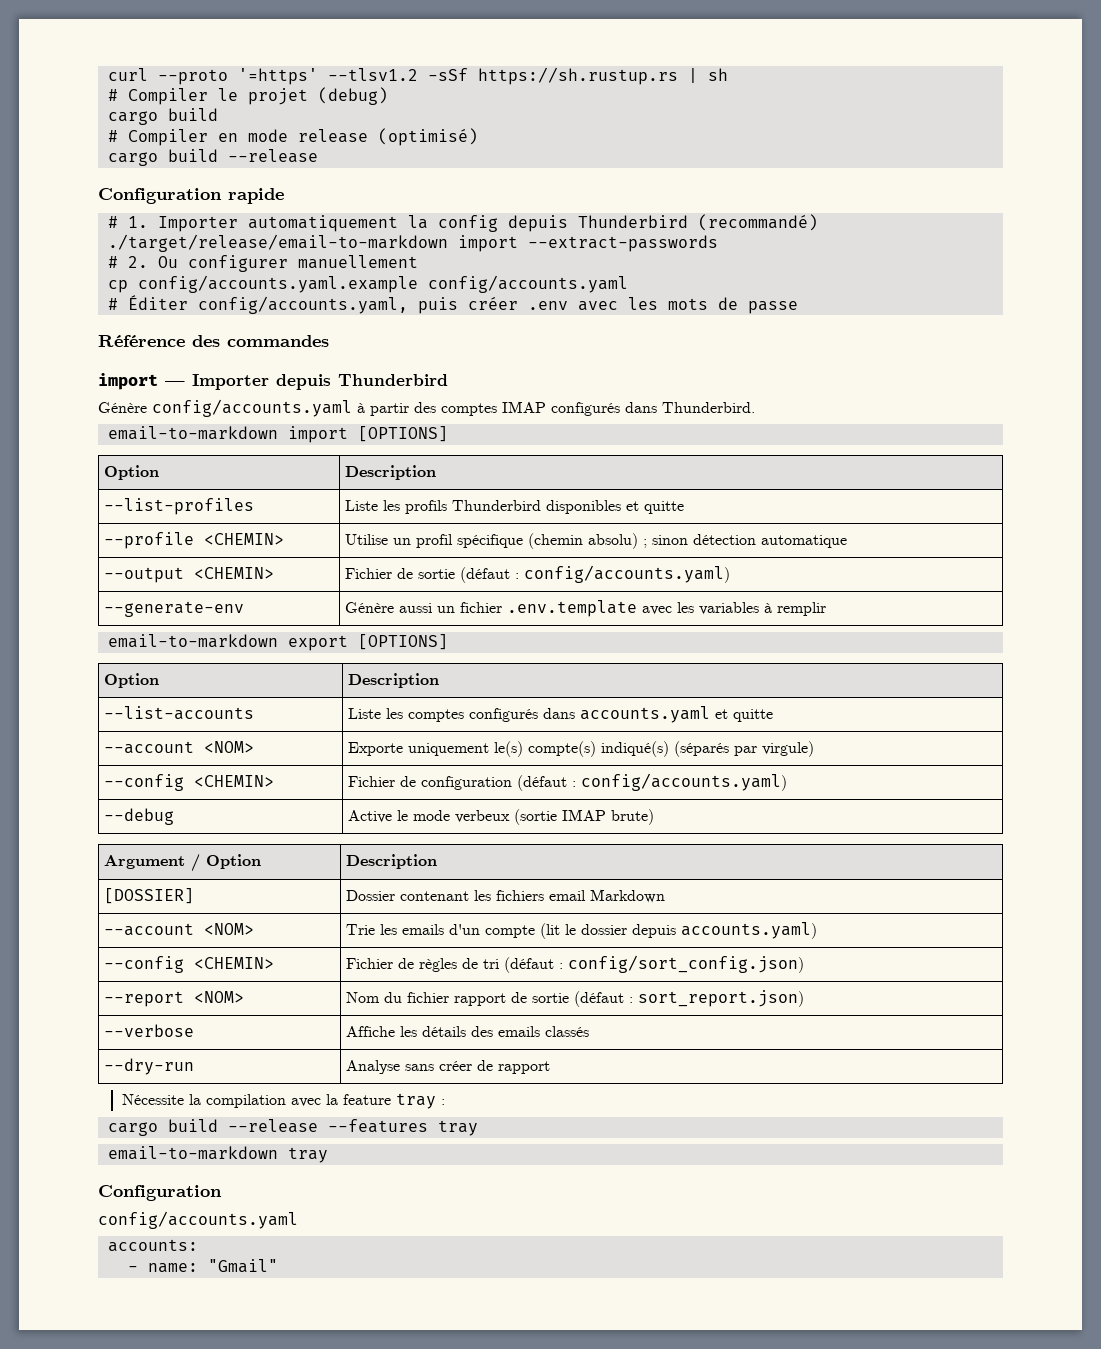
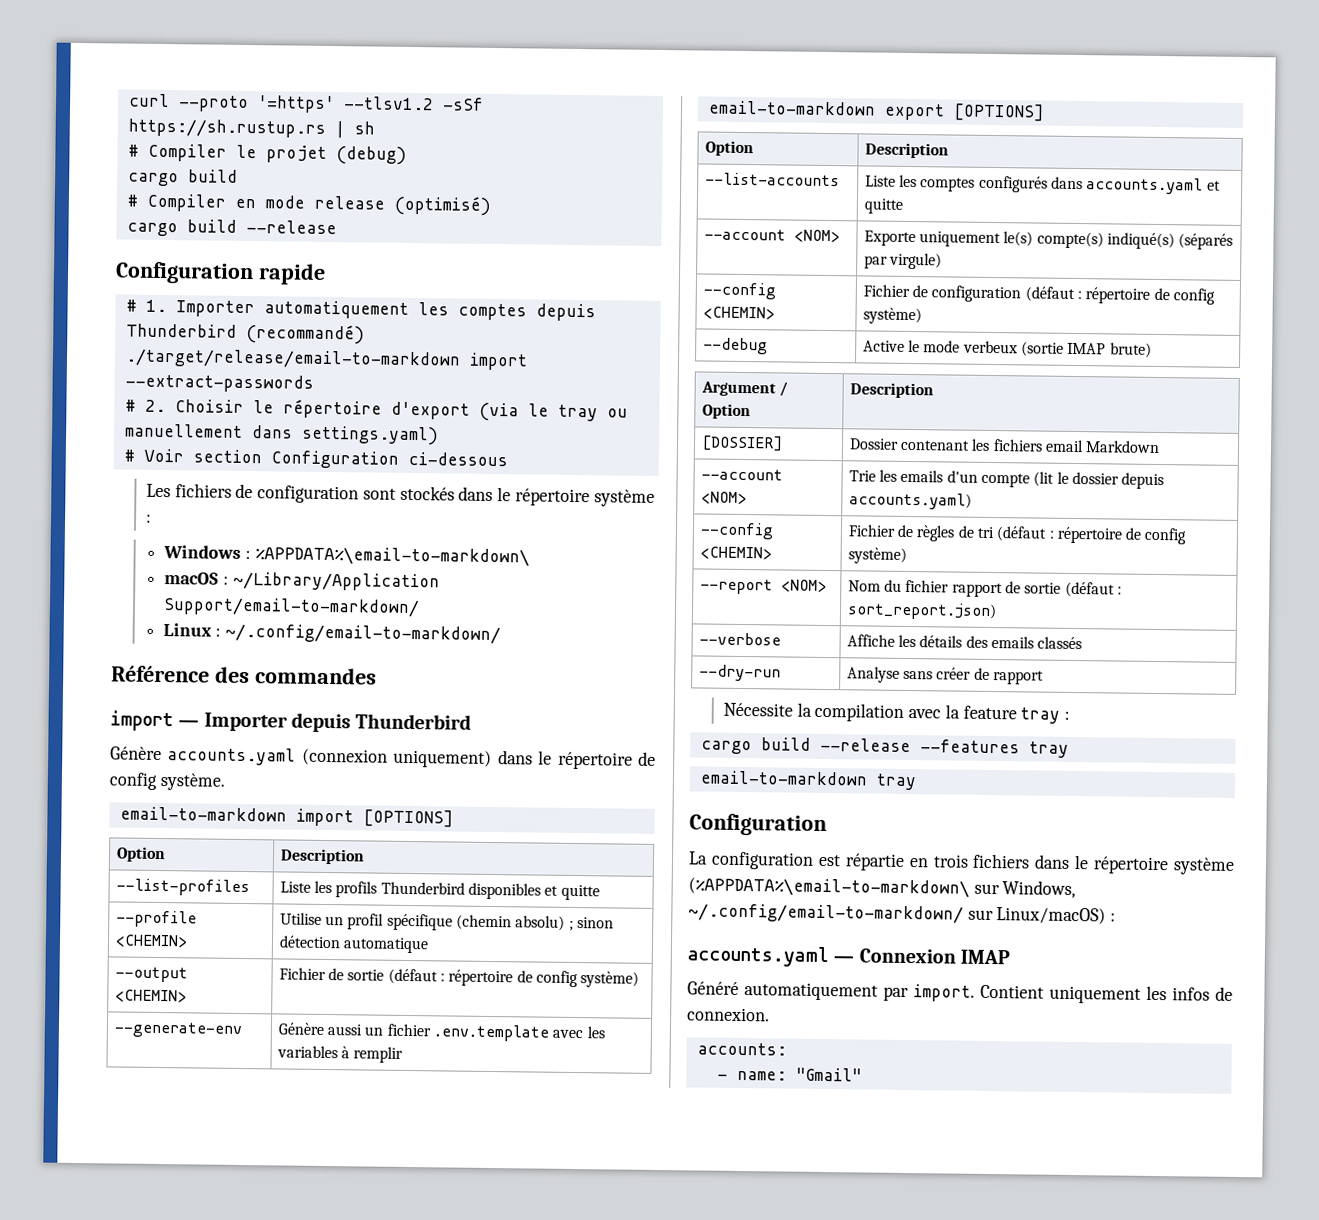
[407,215,498,232] la config -> [417,302,527,321] les comptes
[157,255,418,272] [107,275,628,293] [107,295,798,314] Ou configurer manuellement // cp config/accounts.yaml.example config/accounts.yaml // # Éditer config/accounts.yaml, puis créer .env avec les mots de passe -> [174,399,628,422] [124,423,439,446] [123,448,508,469] [145,483,655,507] [145,513,152,523] [163,545,530,567] [164,571,440,592] [163,597,421,618] [163,623,501,645] Choisir le répertoire d'export (via le tray ou manuellement dans settings.yaml) // # Voir section Configuration ci-dessous // Les fichiers de configuration sont stockés dans le répertoire système : // Windows : %APPDATA%\email-to-markdown\ // macOS : ~/Library/Application Support/email-to-markdown/ // Linux : ~/.config/email-to-markdown/
[152,399,755,417] config/accounts.yaml à partir des comptes IMAP configurés dans Thunderbird. -> [167,747,657,770] [109,772,225,791] accounts.yaml (connexion uniquement) dans le répertoire de config système.
[524,565,731,583] config/accounts.yaml) -> [448,969,640,988] répertoire de config système)
[581,773,788,791] config/accounts.yaml) -> [1085,287,1215,305] [862,307,922,325] répertoire de config système)
[568,955,805,973] config/sort_config.json) -> [1056,526,1188,545] [847,547,907,564] répertoire de config système)
[98,1211,298,1229] config/accounts.yaml -> [688,851,1235,875] [688,877,1077,899] [688,903,1117,925] [687,945,1010,968] [687,981,1233,1004] [687,1007,770,1022] La configuration est répartie en trois fichiers dans le répertoire système (%APPDATA%\email-to-markdown\ sur Windows, ~/.config/email-to-markdown/ sur Linux/macOS) : // accounts.yaml — Connexion IMAP // Généré automatiquement par import. Contient uniquement les infos de connexion.

